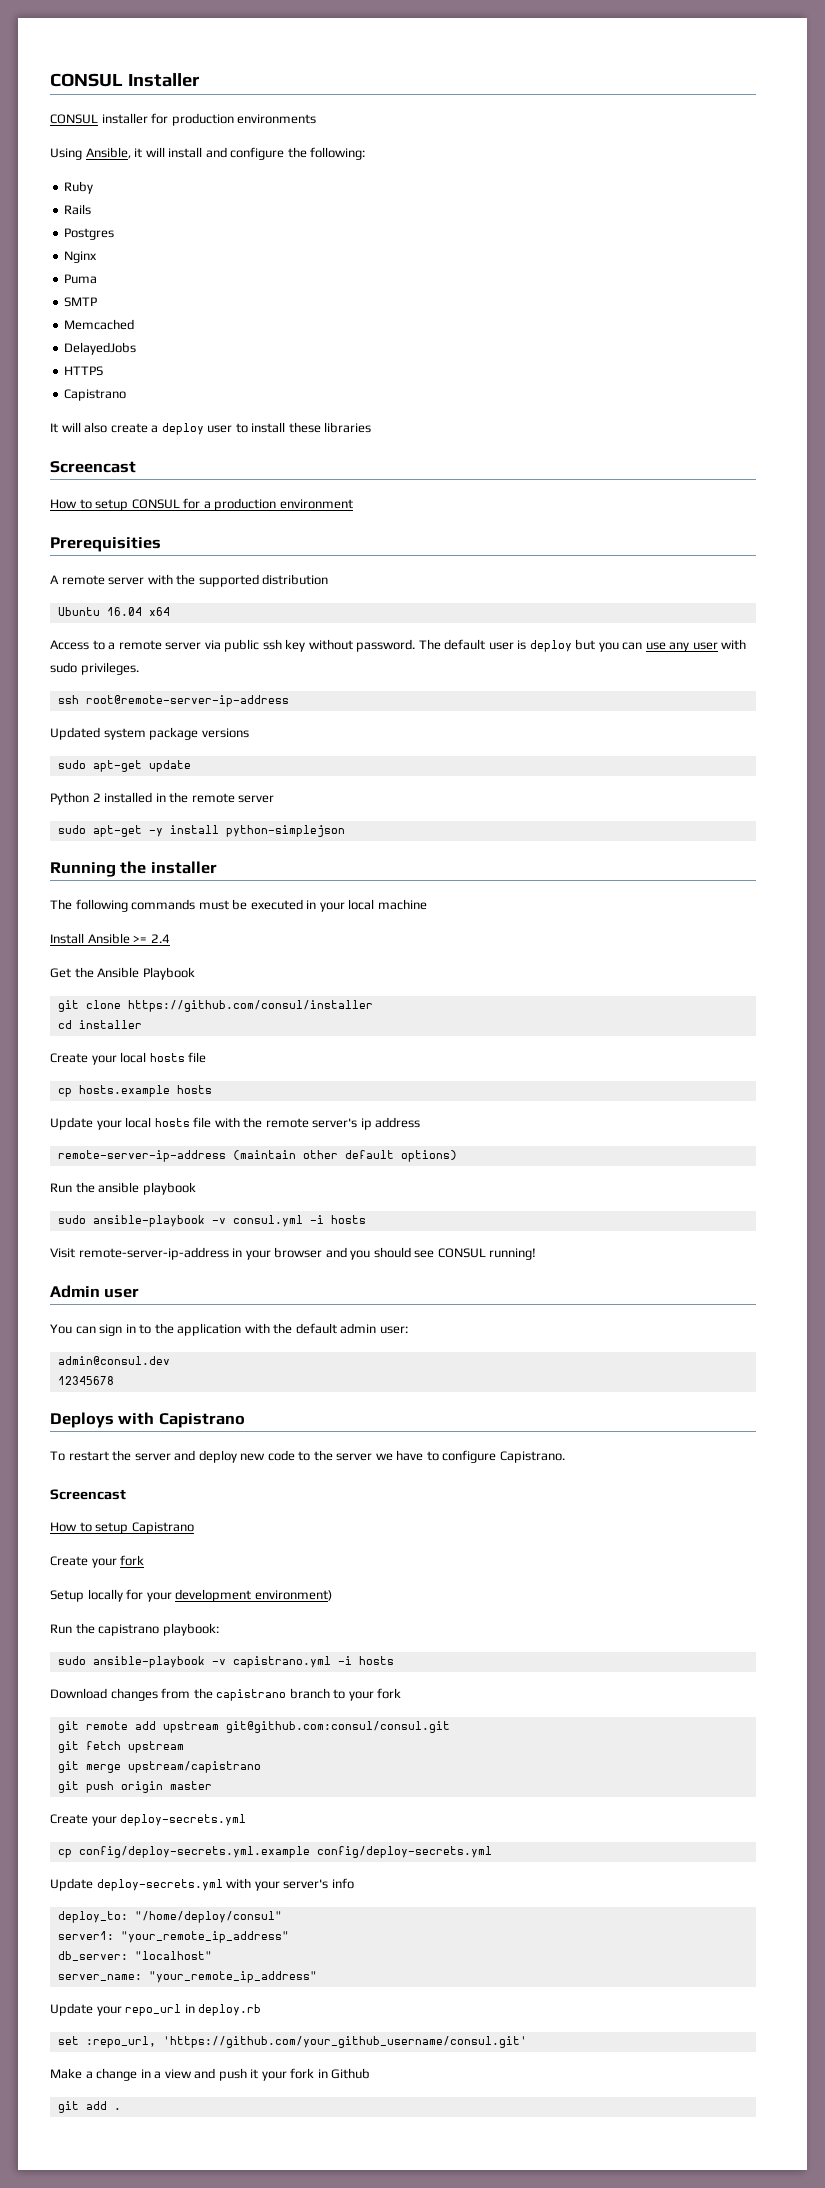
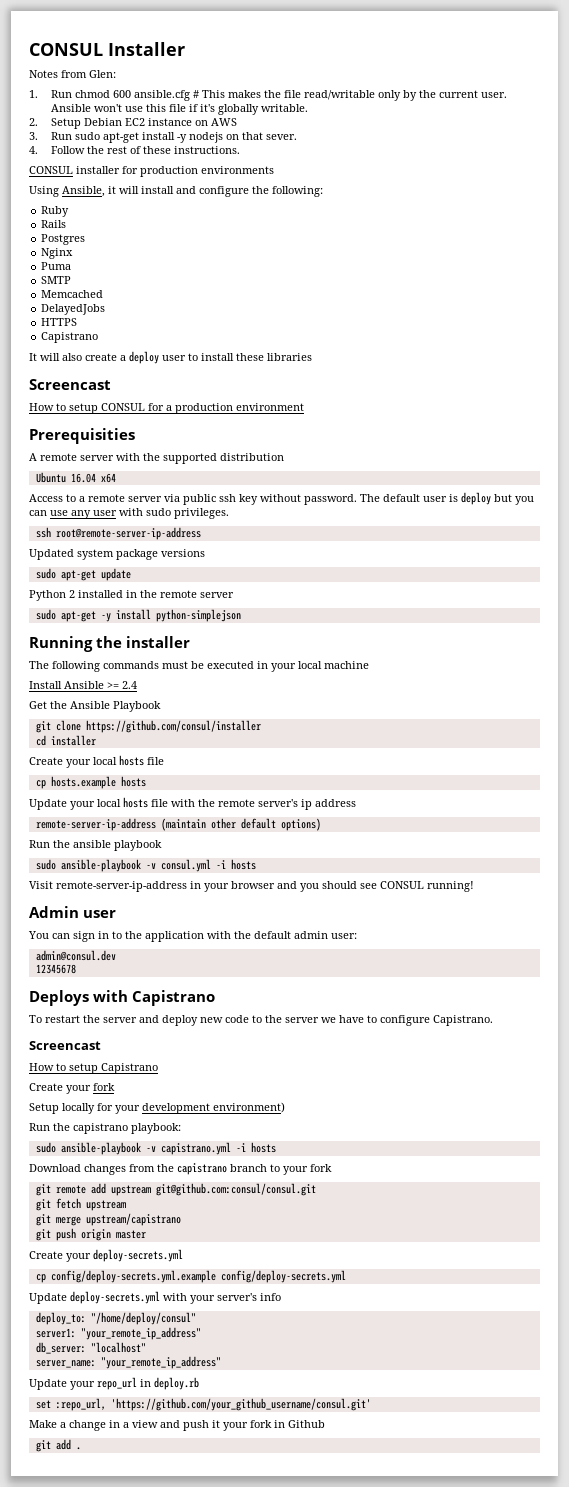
(200, 80) none -> [29,70,116,78] [29,90,507,101] [50,104,308,115] [29,118,237,129] [29,132,297,143] [29,146,240,154] // Notes from Glen: // 1. Run chmod 600 ansible.cfg # This makes the file read/writable only by the current user. Ansible won't use this file if it's globally writable. // 2. Setup Debian EC2 instance on AWS // 3. Run sudo apt-get install -y nodejs on that sever. // 4. Follow the rest of these instructions.

